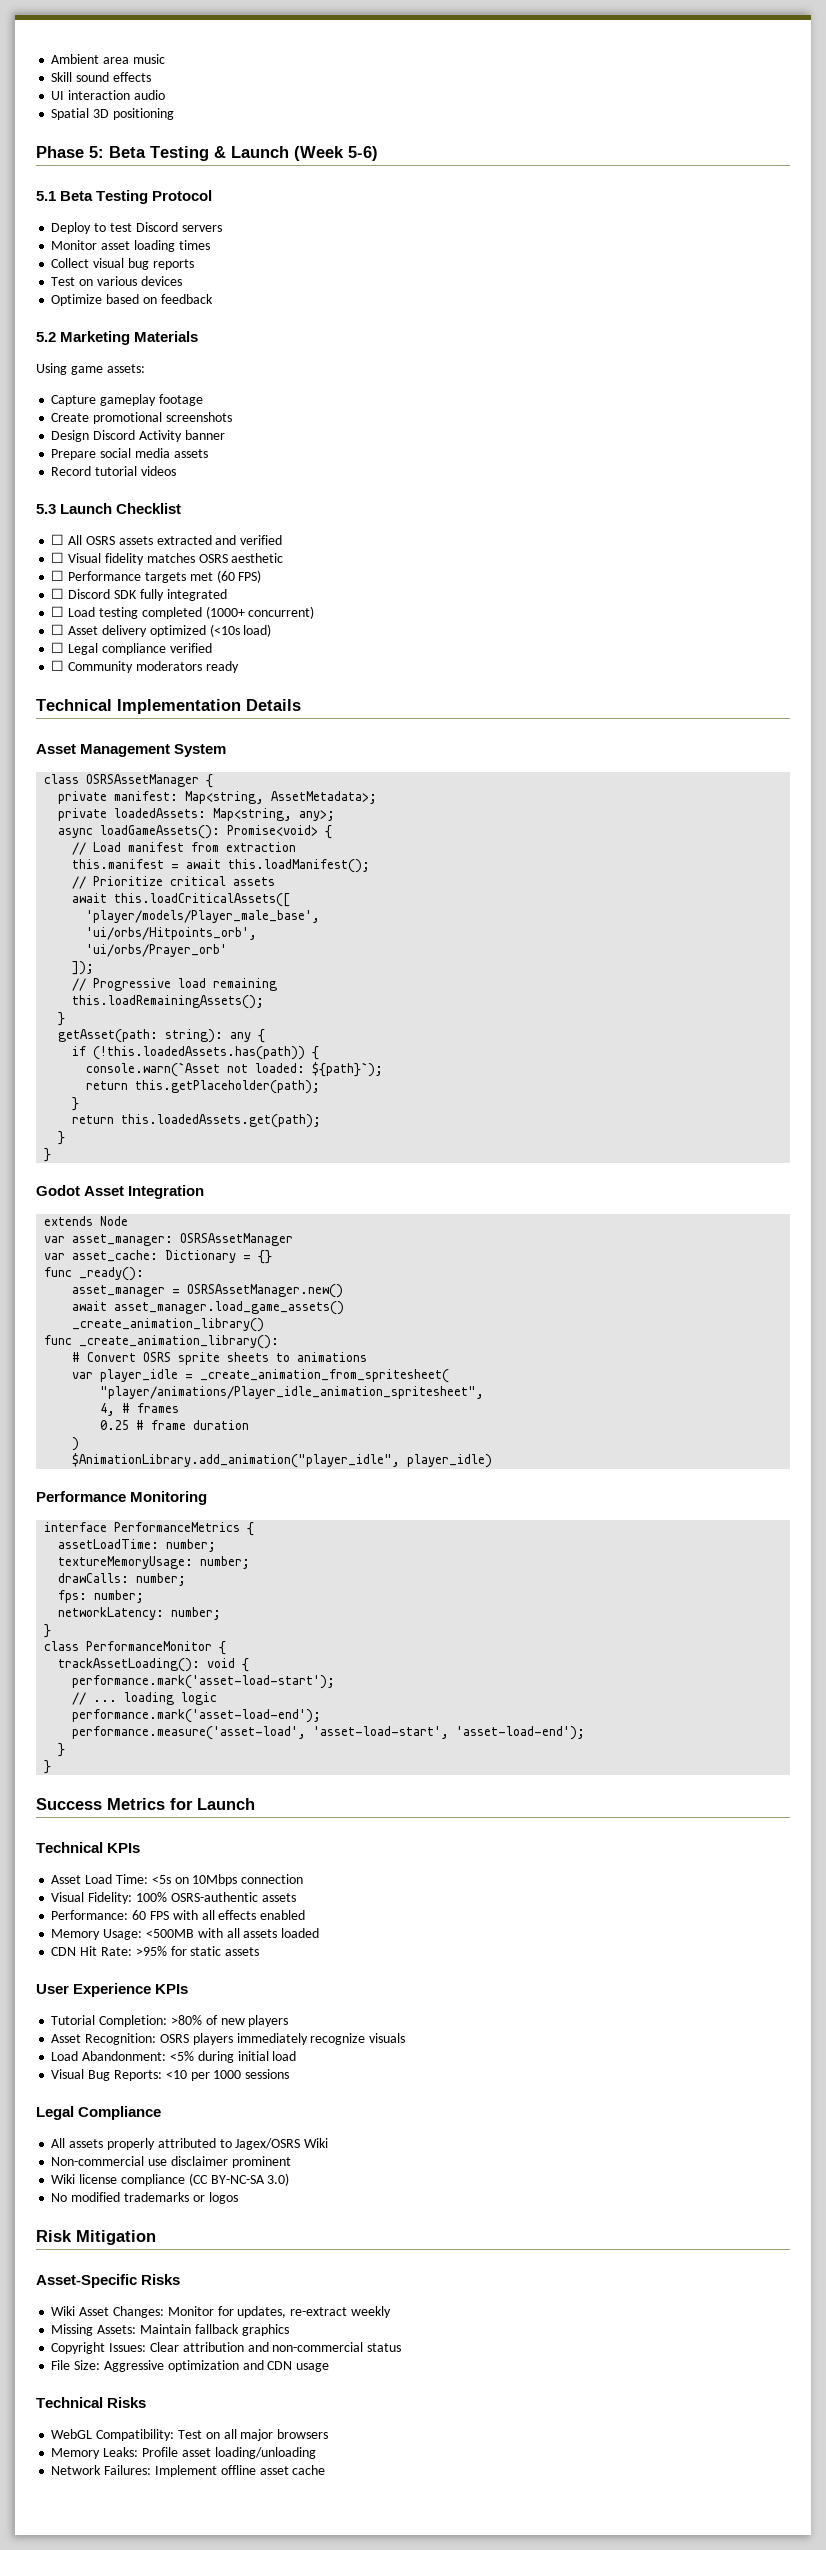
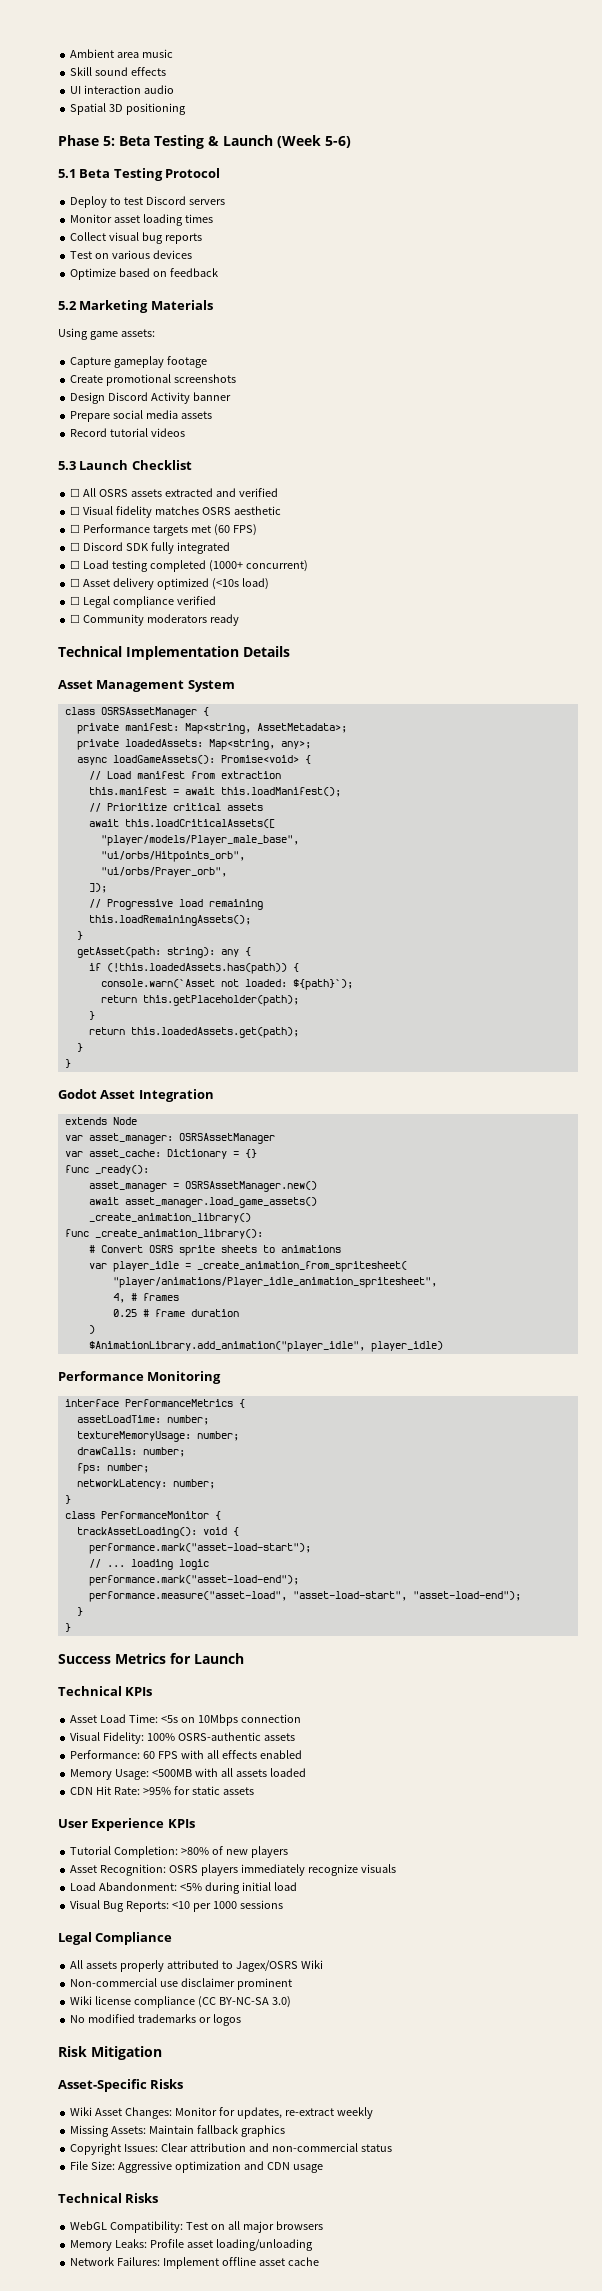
[86,910,321,923] [86,927,258,940] [86,944,228,957] 'player/models/Player_male_base', // 'ui/orbs/Hitpoints_orb', // 'ui/orbs/Prayer_orb' -> [100,835,299,846] [100,851,245,862] [100,867,227,877] "player/models/Player_male_base", // "ui/orbs/Hitpoints_orb", // "ui/orbs/Prayer_orb",
[72,1675,336,1689] performance.mark('asset-load-start'); -> [88,1543,311,1554] performance.mark("asset-load-start");
[72,1709,322,1723] [72,1726,586,1740] performance.mark('asset-load-end'); // performance.measure('asset-load', 'asset-load-start', 'asset-load-end'); -> [88,1575,299,1586] [88,1591,521,1602] performance.mark("asset-load-end"); // performance.measure("asset-load", "asset-load-start", "asset-load-end");

